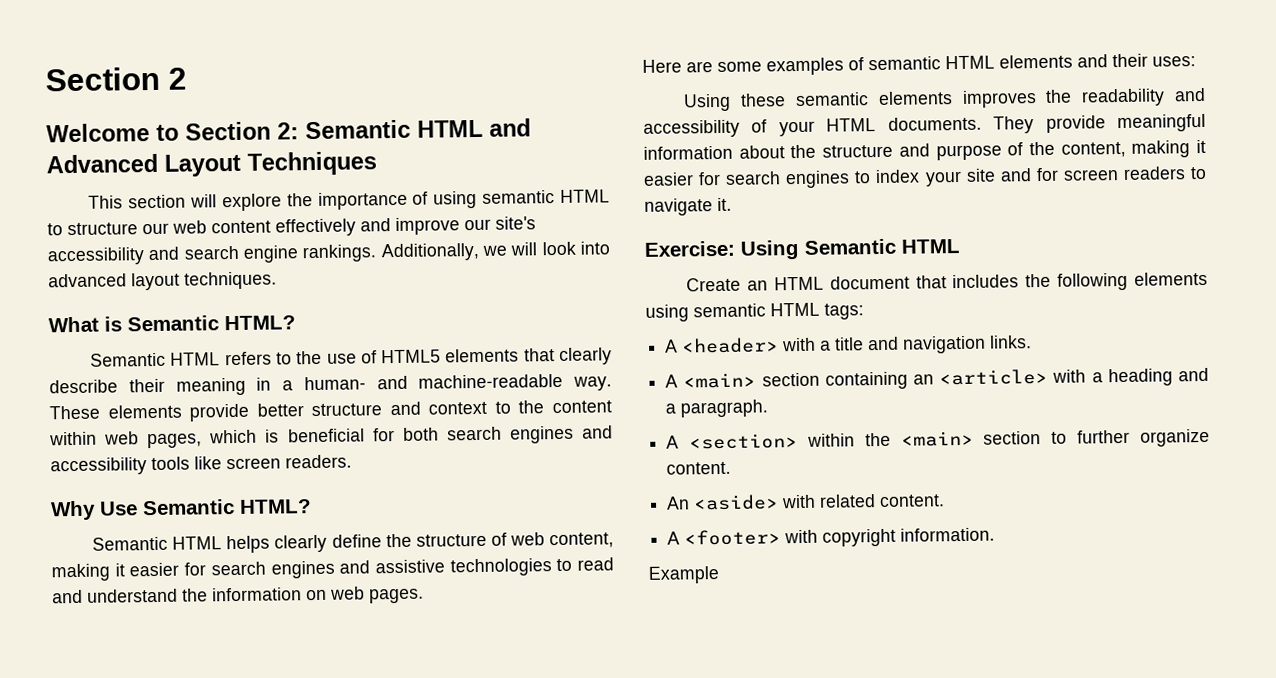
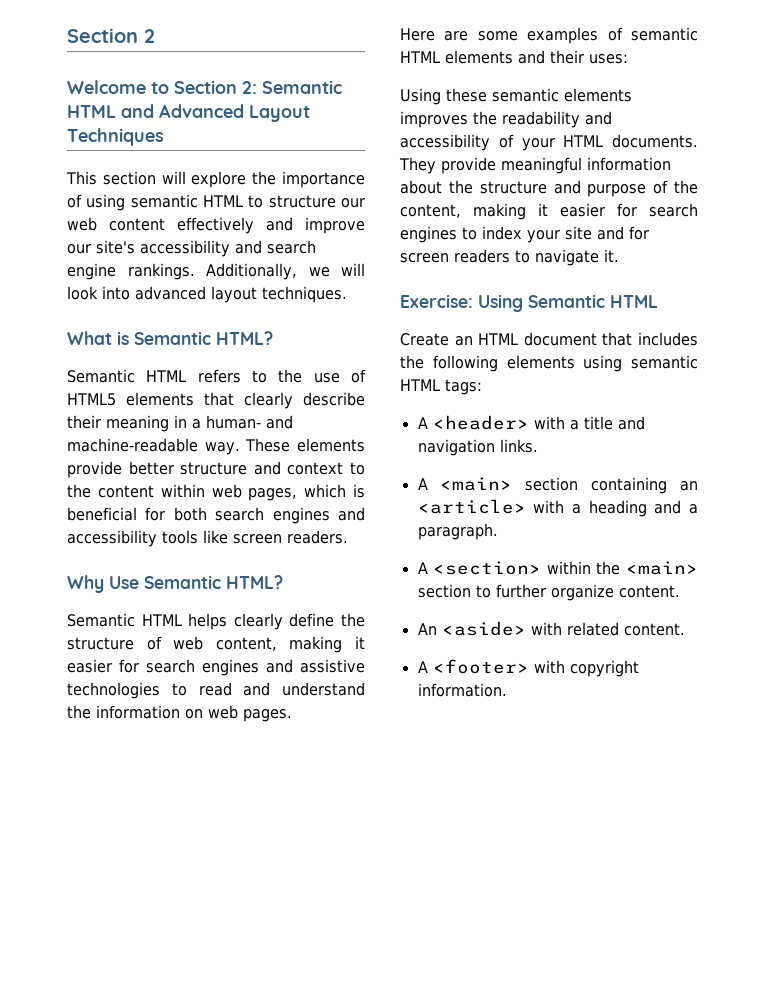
[648,566,720,584] // Example -> (507, 690) none

